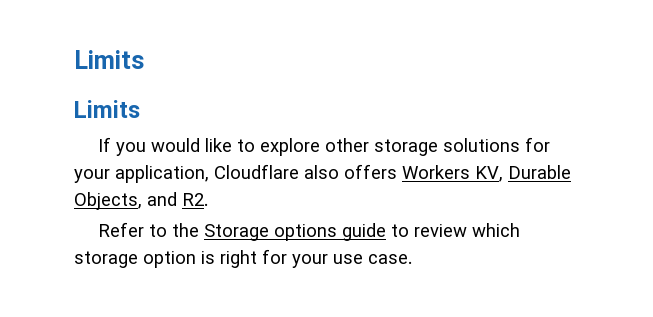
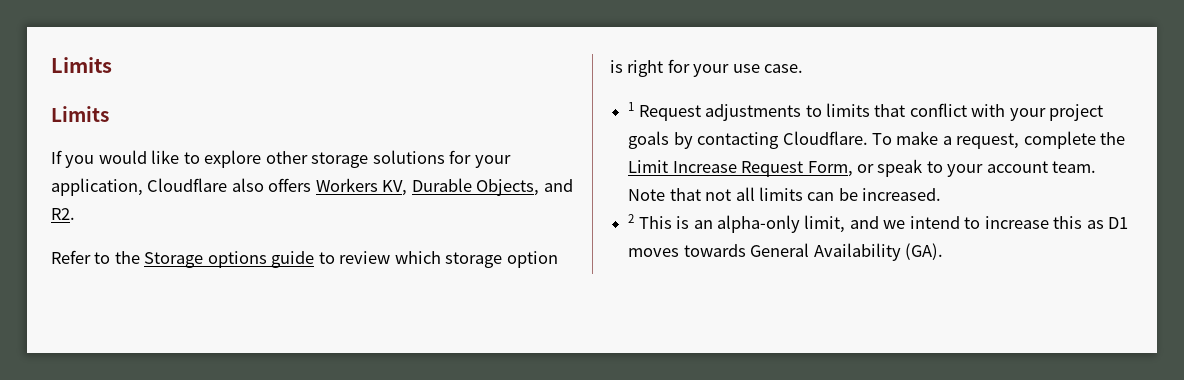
(412, 259) none -> [628,102,1104,121] [628,131,1126,149] [628,159,1097,177] [628,187,942,201] [628,214,1129,233] [628,243,943,261] // 1 Request adjustments to limits that conflict with your project goals by contacting Cloudflare. To make a request, complete the Limit Increase Request Form, or speak to your account team. Note that not all limits can be increased. // 2 This is an alpha-only limit, and we intend to increase this as D1 moves towards General Availability (GA).

